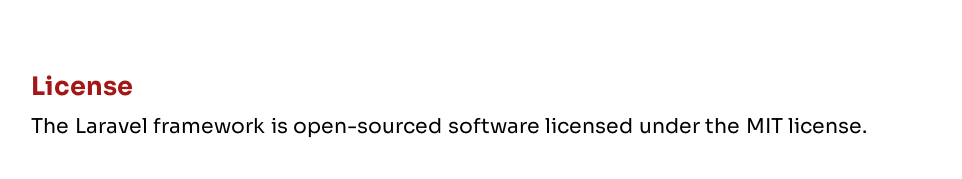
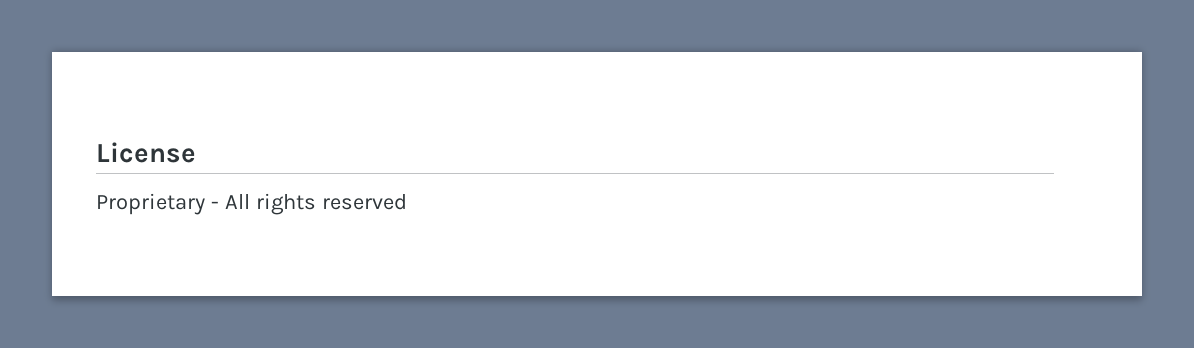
[31,117,868,138] The Laravel framework is open-sourced software licensed under the MIT license. -> [96,193,407,215] Proprietary - All rights reserved

